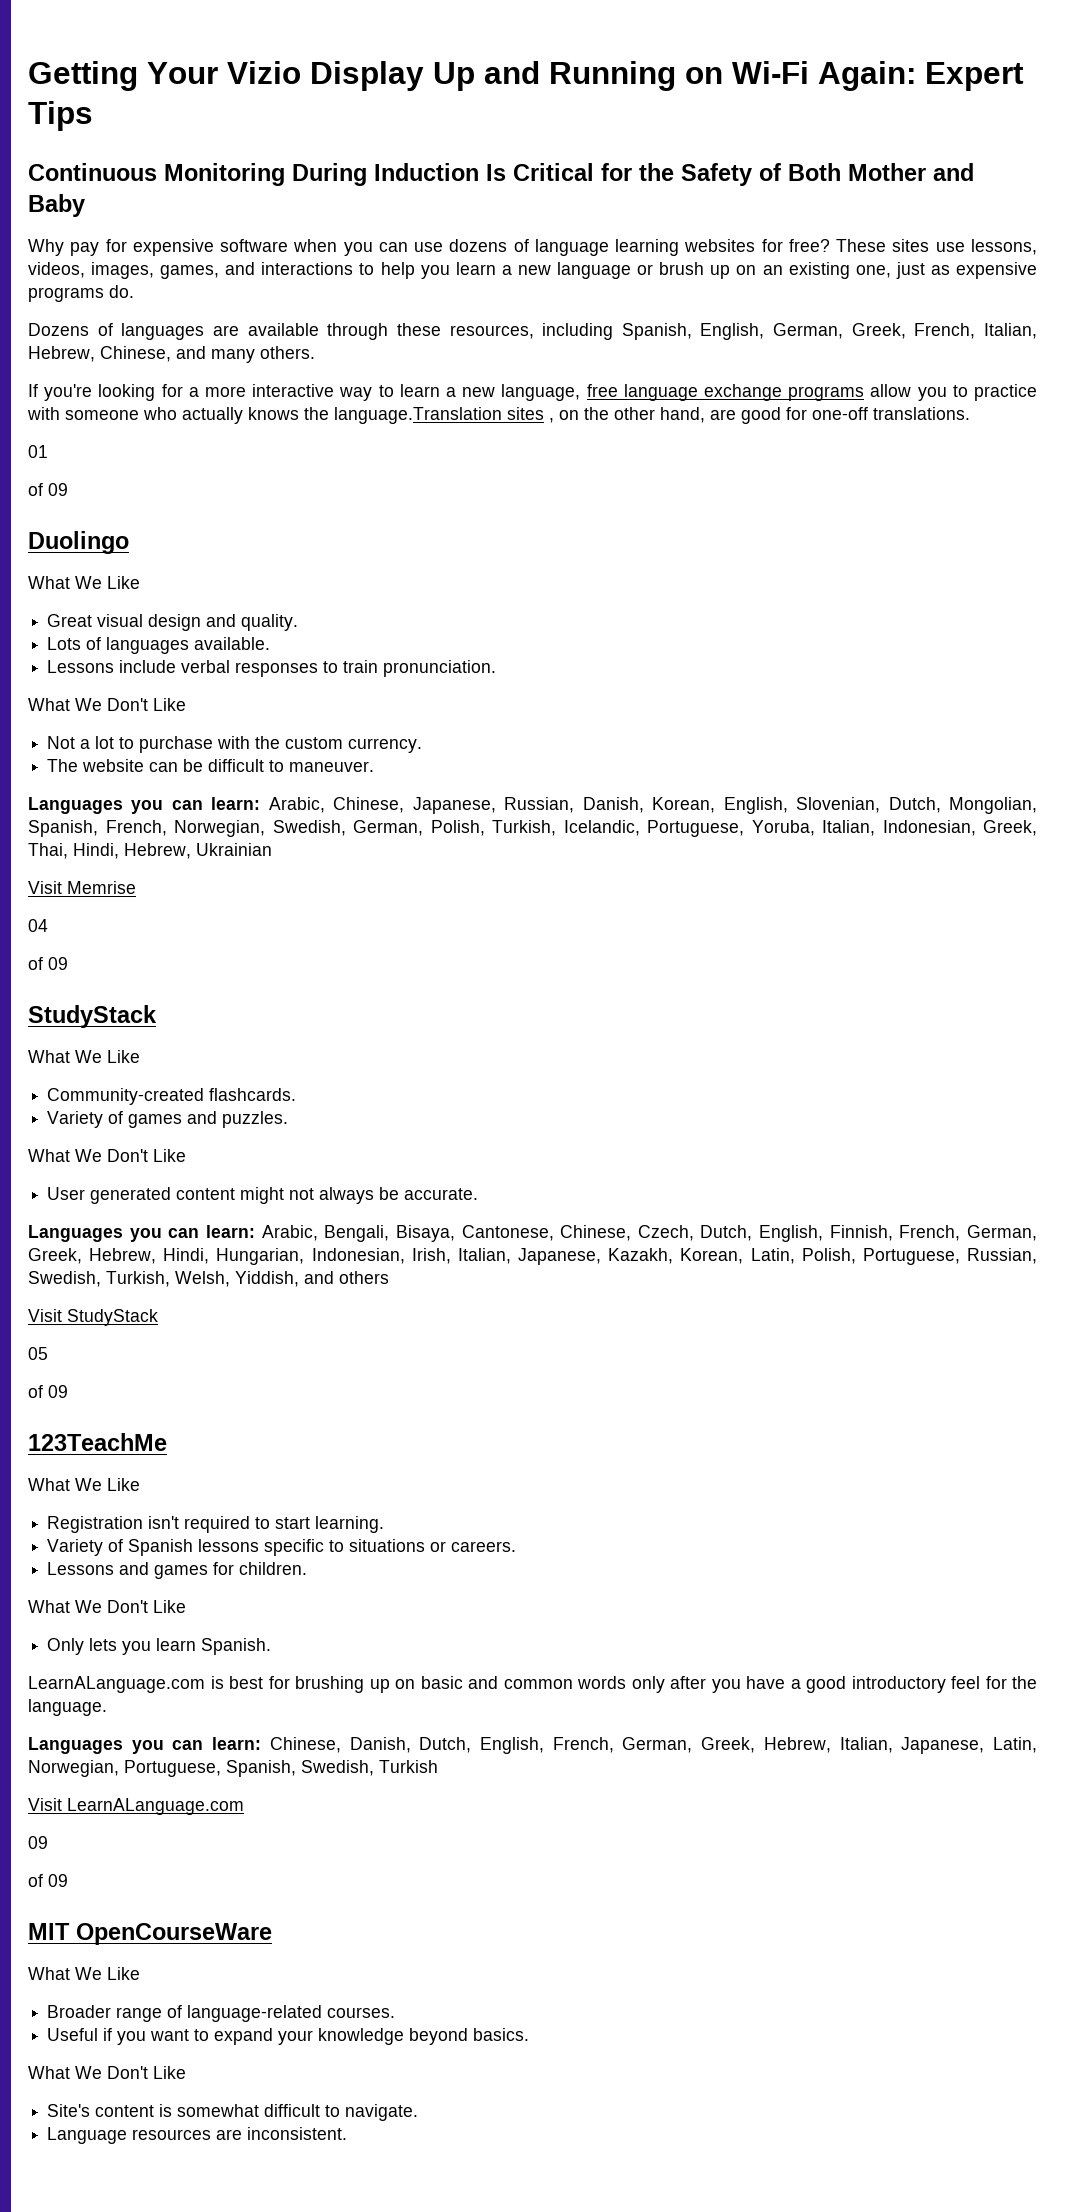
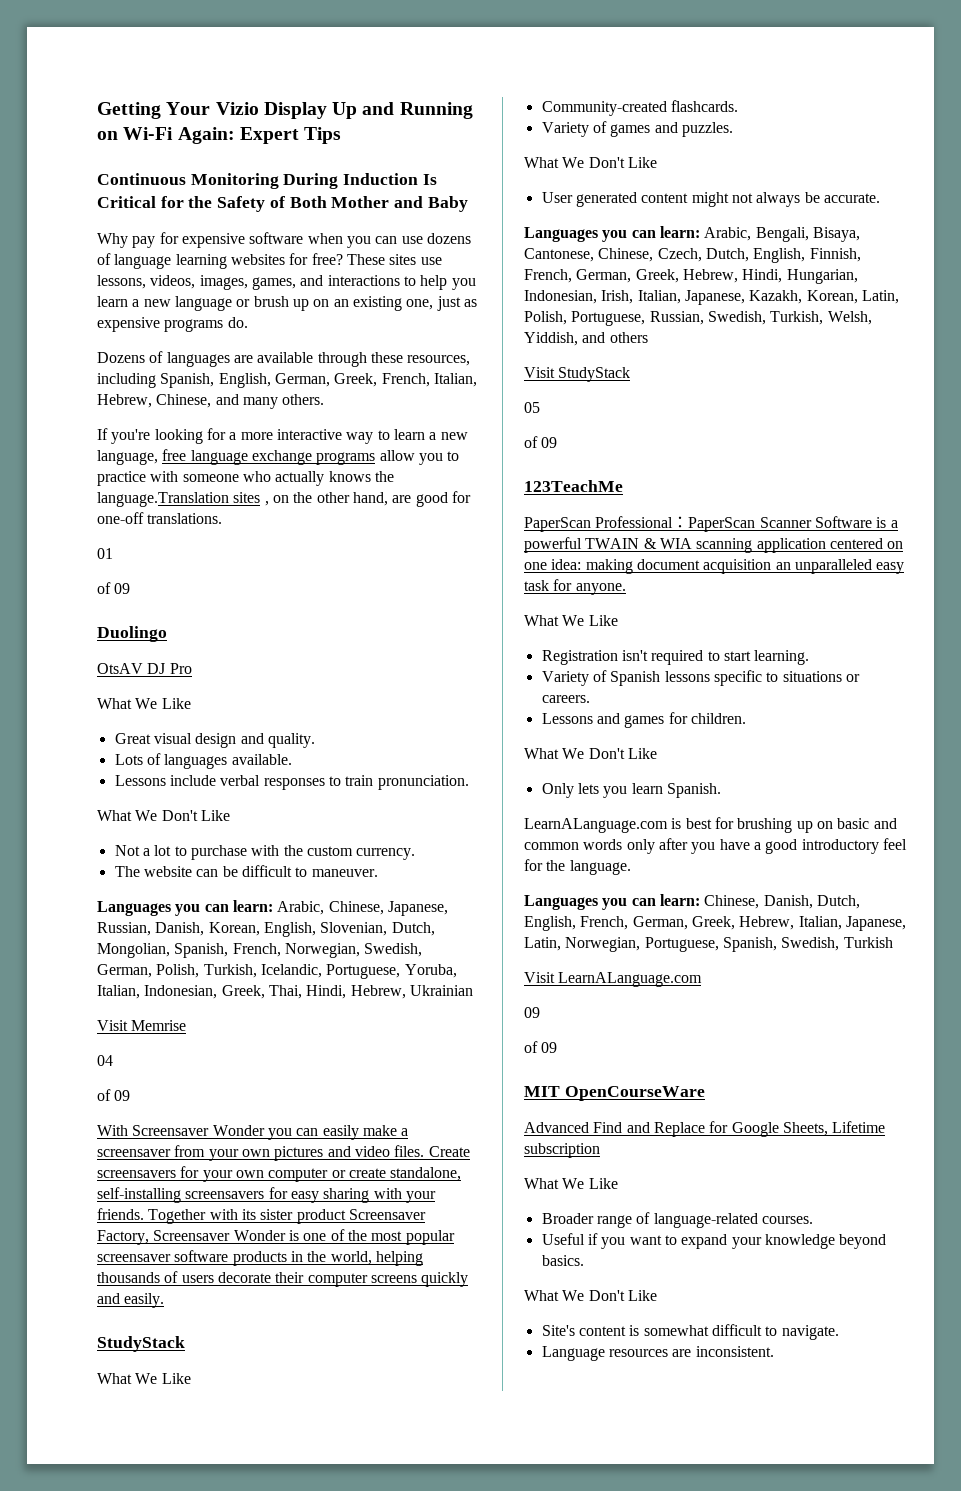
(129, 542) none -> [97,663,192,674] // OtsAV DJ Pro
(68, 963) none -> [97,1125,409,1140] [97,1145,470,1161] [97,1166,462,1182] [97,1187,436,1203] [97,1208,426,1224] [97,1229,455,1245] [97,1250,423,1266] [97,1271,469,1287] [97,1293,165,1308] // With Screensaver Wonder you can easily make a screensaver from your own pictures and video files. Create screensavers for your own computer or create standalone, self-installing screensavers for easy sharing with your friends. Together with its sister product Screensaver Factory, Screensaver Wonder is one of the most popular screensaver software products in the world, helping thousands of users decorate their computer screens quickly and easily.
(167, 1442) none -> [524,516,898,532] [524,537,904,553] [524,559,905,574] [524,579,626,595] // PaperScan Professional：PaperScan Scanner Software is a powerful TWAIN & WIA scanning application centered on one idea: making document acquisition an unparalleled easy task for anyone.
(272, 1934) none -> [524,1121,886,1137] [524,1143,600,1158] // Advanced Find and Replace for Google Sheets, Lifetime subscription

